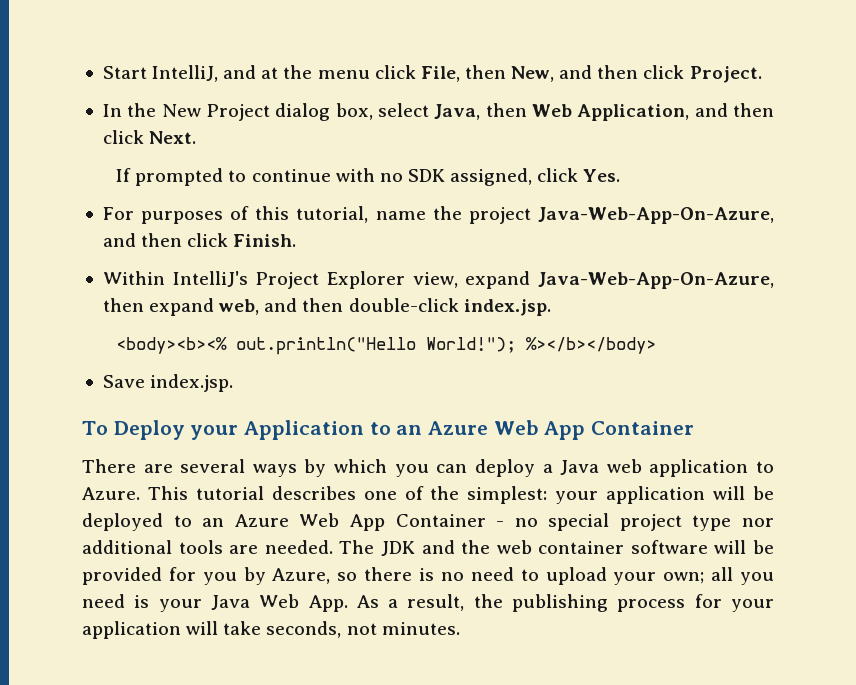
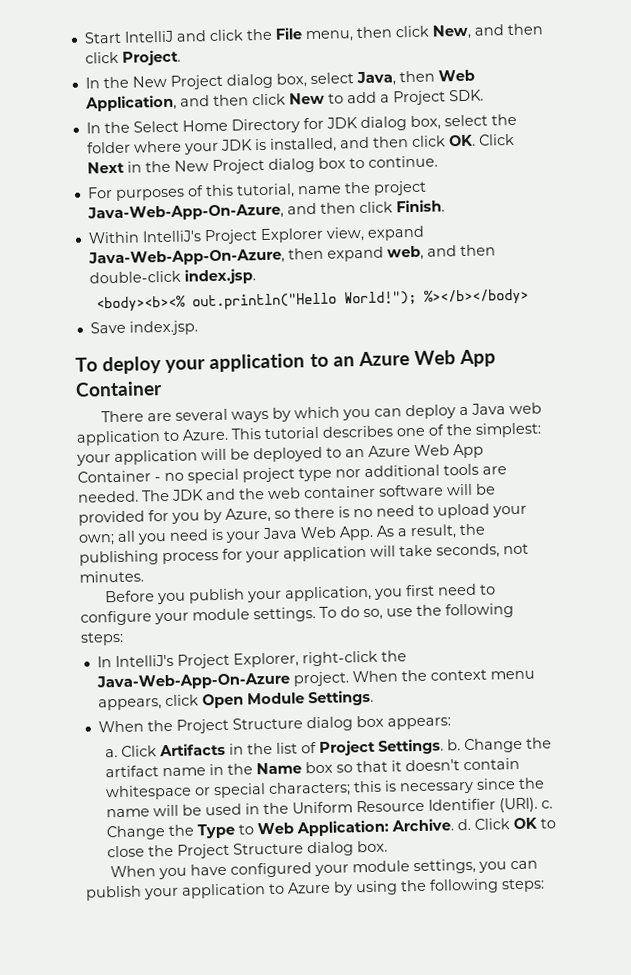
[152,65,506,82] IntelliJ, and at the menu click File, then -> [123,25,429,43] IntelliJ and click the File menu, then click
[149,131,197,144] [116,168,621,186] Next. // If prompted to continue with no SDK assigned, click Yes. -> [288,89,484,106] [85,113,517,134] [86,133,515,155] [86,155,438,175] New to add a Project SDK. // In the Select Home Directory for JDK dialog box, select the folder where your JDK is installed, and then click OK. Click Next in the New Project dialog box to continue.
[113,420,364,440] Deploy your Application -> [102,353,306,375] deploy your application
(460, 628) none -> [105,583,497,605] [80,603,514,626] [80,631,124,646] [96,650,407,669] [95,669,535,691] [97,689,374,711] [97,715,451,734] [105,737,553,758] [105,757,521,778] [105,777,546,801] [106,797,554,818] [106,817,557,841] [107,840,389,859] [110,858,539,880] [85,878,545,901] // Before you publish your application, you first need to configure your module settings. To do so, use the following steps: // In IntelliJ's Project Explorer, right-click the Java-Web-App-On-Azure project. When the context menu appears, click Open Module Settings. // When the Project Structure dialog box appears: // a. Click Artifacts in the list of Project Settings. b. Change the artifact name in the Name box so that it doesn't contain whitespace or special characters; this is necessary since the name will be used in the Uniform Resource Identifier (URI). c. Change the Type to Web Application: Archive. d. Click OK to close the Project Structure dialog box. // When you have configured your module settings, you can publish your application to Azure by using the following steps:

